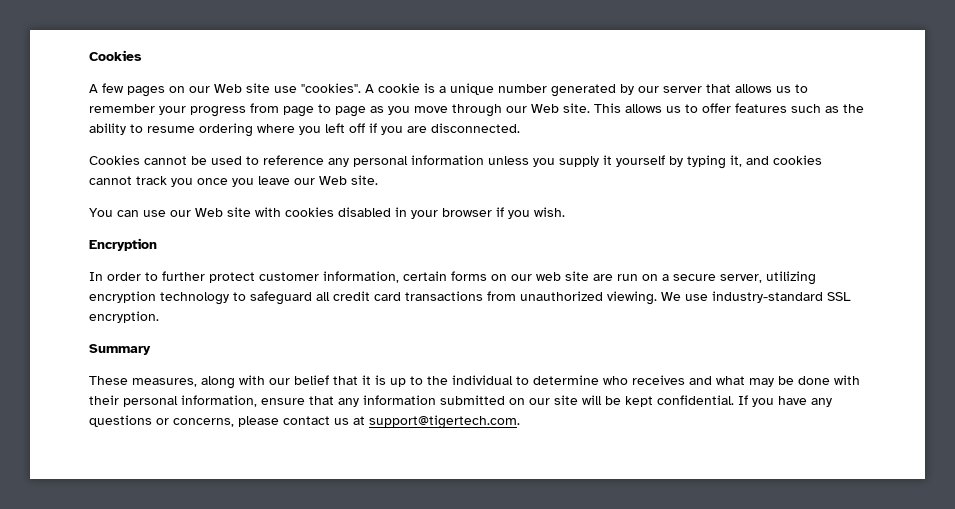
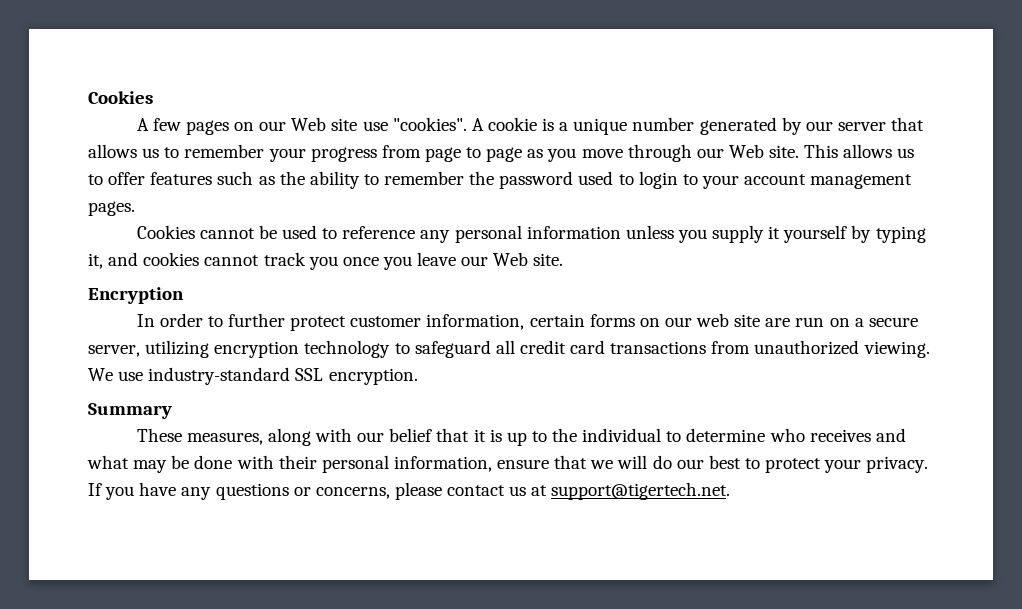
[147,123,520,137] resume ordering where you left off if you are disconnected. -> [384,171,913,189] [88,201,135,216] remember the password used to login to your account management pages.
[89,207,565,219] // You can use our Web site with cookies disabled in your browser if you wish. -> (564, 259) none
[338,395,734,407] any information submitted on our site will be kept confidential. -> [590,455,929,473] we will do our best to protect your privacy.
[369,415,520,429] support@tigertech.com. -> [551,482,731,500] support@tigertech.net.

